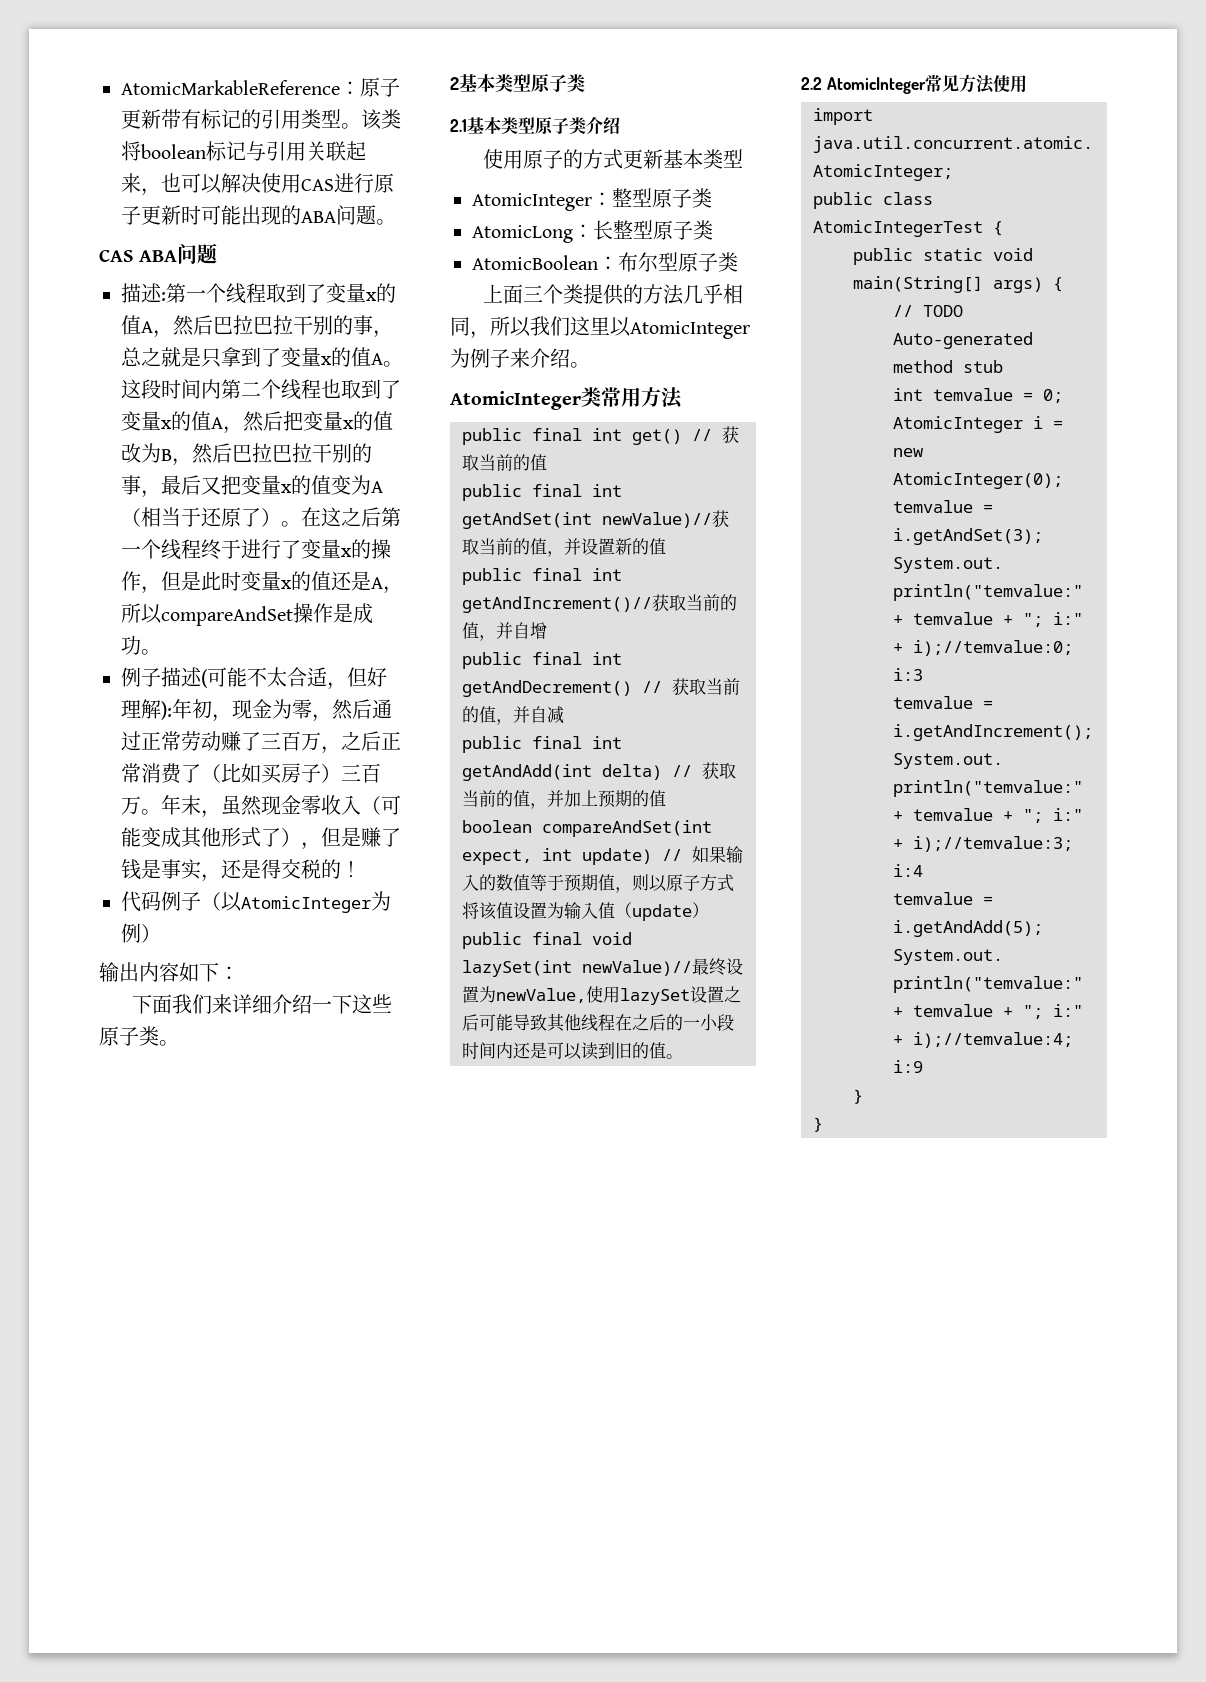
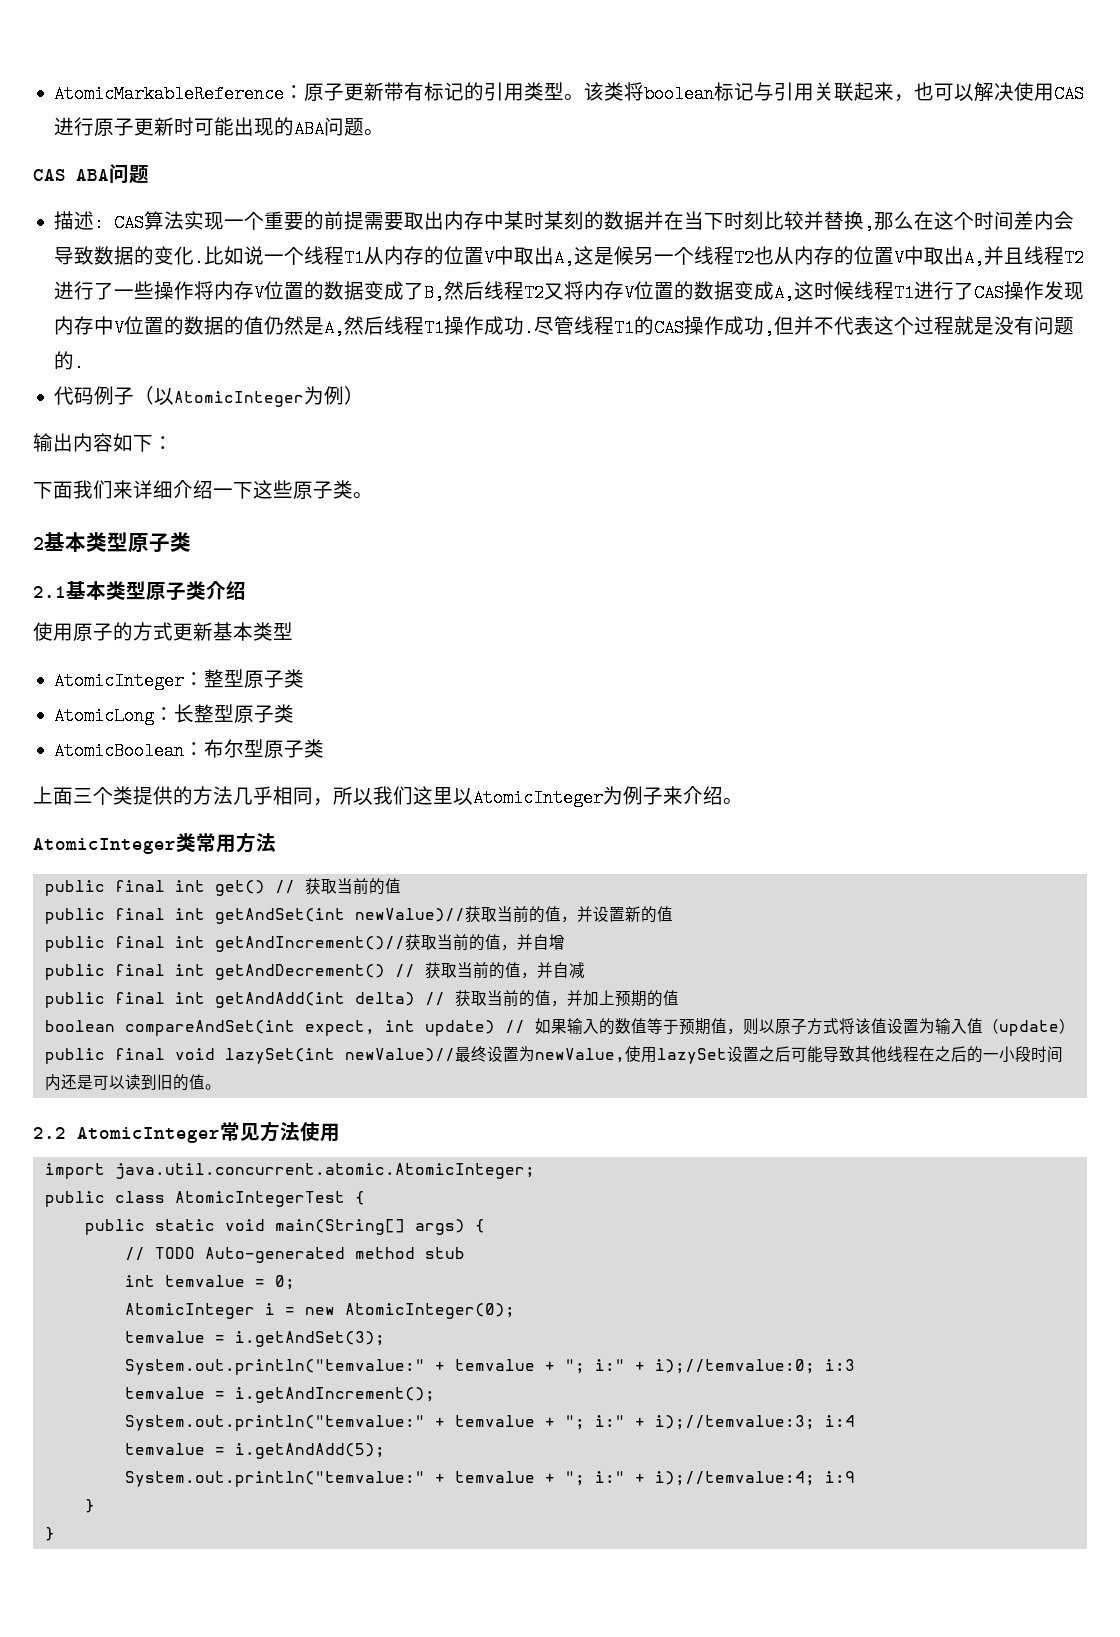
[166,283,396,304] [121,315,393,338] [121,347,403,368] [121,379,401,400] [121,411,393,434] [121,443,372,466] [121,475,383,498] [121,507,401,527] [121,539,391,560] [121,571,403,594] [121,603,373,626] [121,635,161,655] [121,667,387,690] [121,699,392,722] [121,731,401,754] [121,763,381,784] [121,795,401,818] [121,827,401,850] [121,859,361,882] 第一个线程取到了变量x的值A，然后巴拉巴拉干别的事，总之就是只拿到了变量x的值A。这段时间内第二个线程也取到了变量x的值A，然后把变量x的值改为B，然后巴拉巴拉干别的事，最后又把变量x的值变为A（相当于还原了）。在这之后第一个线程终于进行了变量x的操作，但是此时变量x的值还是A，所以compareAndSet操作是成功。 // 例子描述(可能不太合适，但好理解):年初，现金为零，然后通过正常劳动赚了三百万，之后正常消费了（比如买房子）三百万。年末，虽然现金零收入（可能变成其他形式了），但是赚了钱是事实，还是得交税的！ -> [114,211,1075,232] [54,246,1085,267] [54,281,1085,302] [54,316,1075,337] [54,351,85,372] CAS算法实现一个重要的前提需要取出内存中某时某刻的数据并在当下时刻比较并替换,那么在这个时间差内会导致数据的变化.比如说一个线程T1从内存的位置V中取出A,这是候另一个线程T2也从内存的位置V中取出A,并且线程T2进行了一些操作将内存V位置的数据变成了B,然后线程T2又将内存V位置的数据变成A,这时候线程T1进行了CAS操作发现内存中V位置的数据的值仍然是A,然后线程T1操作成功.尽管线程T1的CAS操作成功,但并不代表这个过程就是没有问题的.

